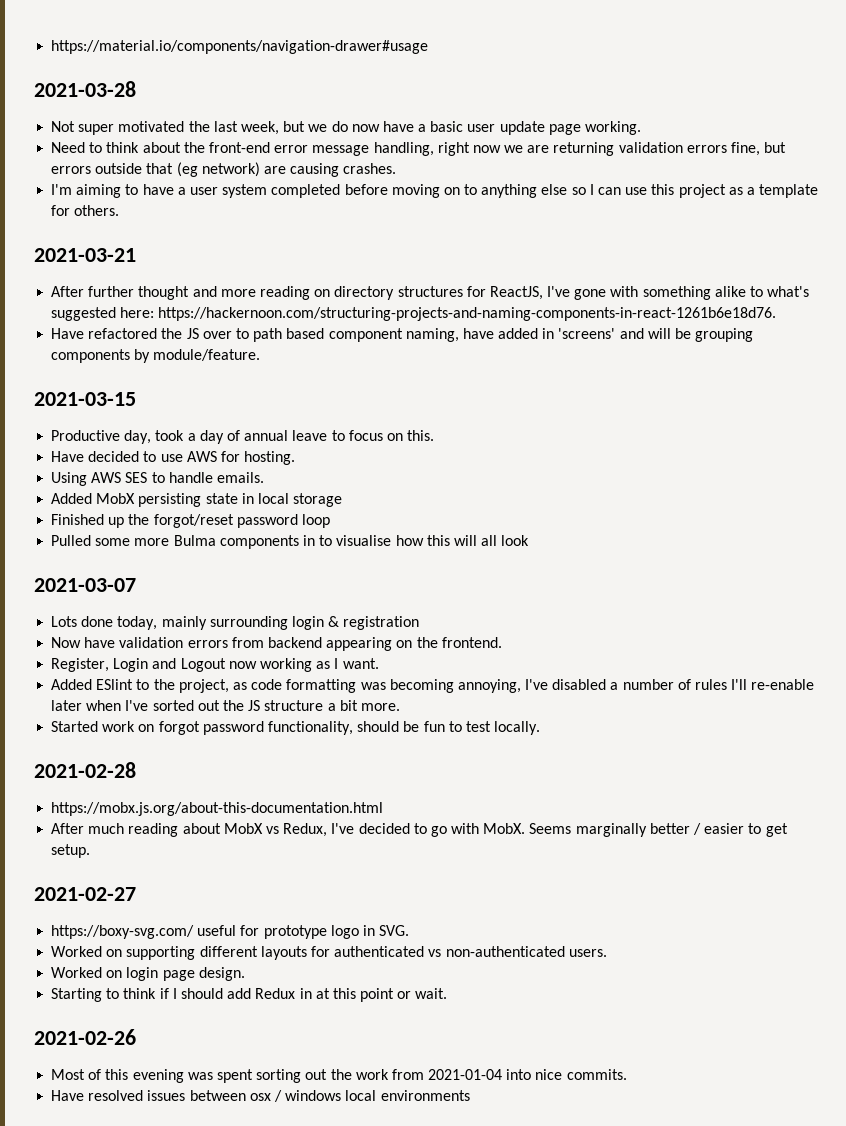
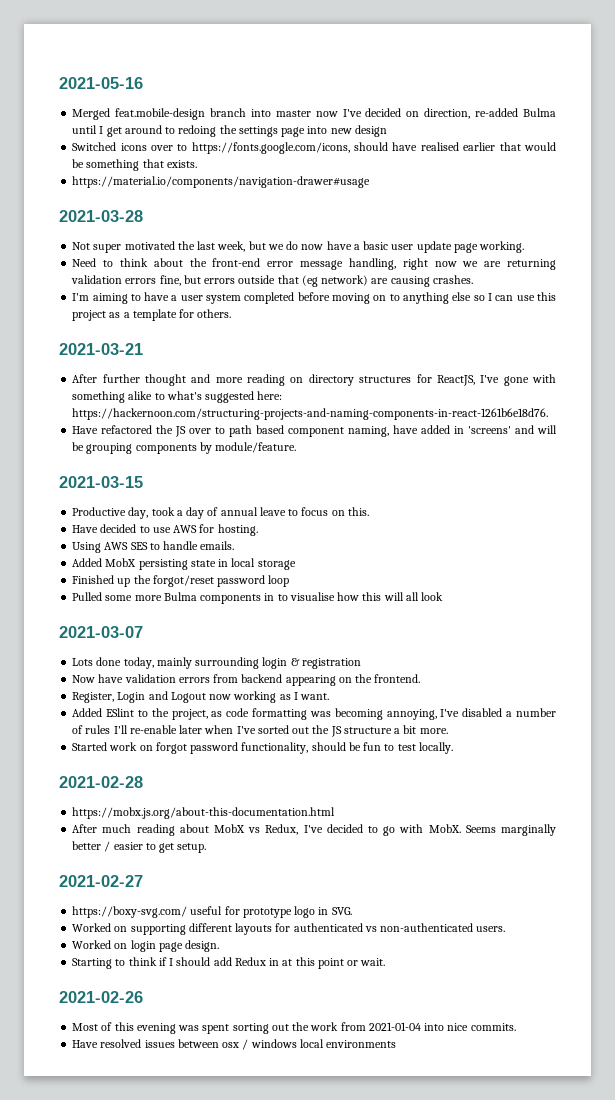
(51, 47) none -> [59,77,143,89] [72,108,556,120] [72,125,387,137] [72,142,556,154] [72,159,197,171] 2021-05-16 // Merged feat.mobile-design branch into master now I've decided on direction, re-added Bulma until I get around to redoing the settings page into new design // Switched icons over to https://fonts.google.com/icons, should have realised earlier that would be something that exists. //

